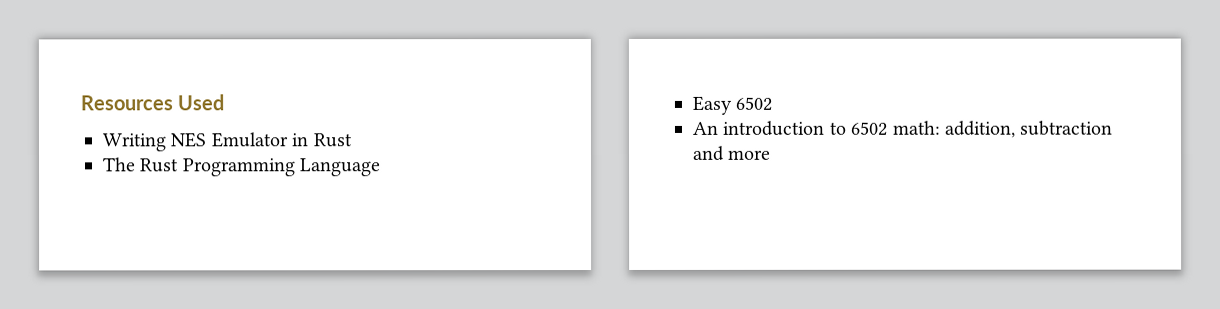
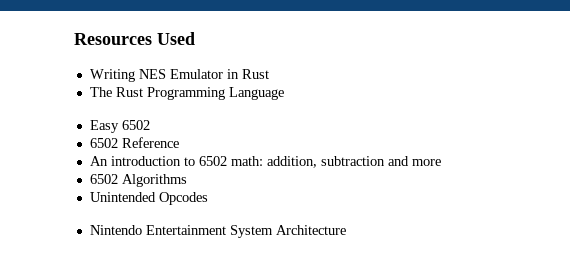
(773, 103) none -> [89,137,179,148] // 6502 Reference
(772, 154) none -> [89,174,187,187] [89,192,208,205] [89,225,346,238] // 6502 Algorithms // Unintended Opcodes // Nintendo Entertainment System Architecture

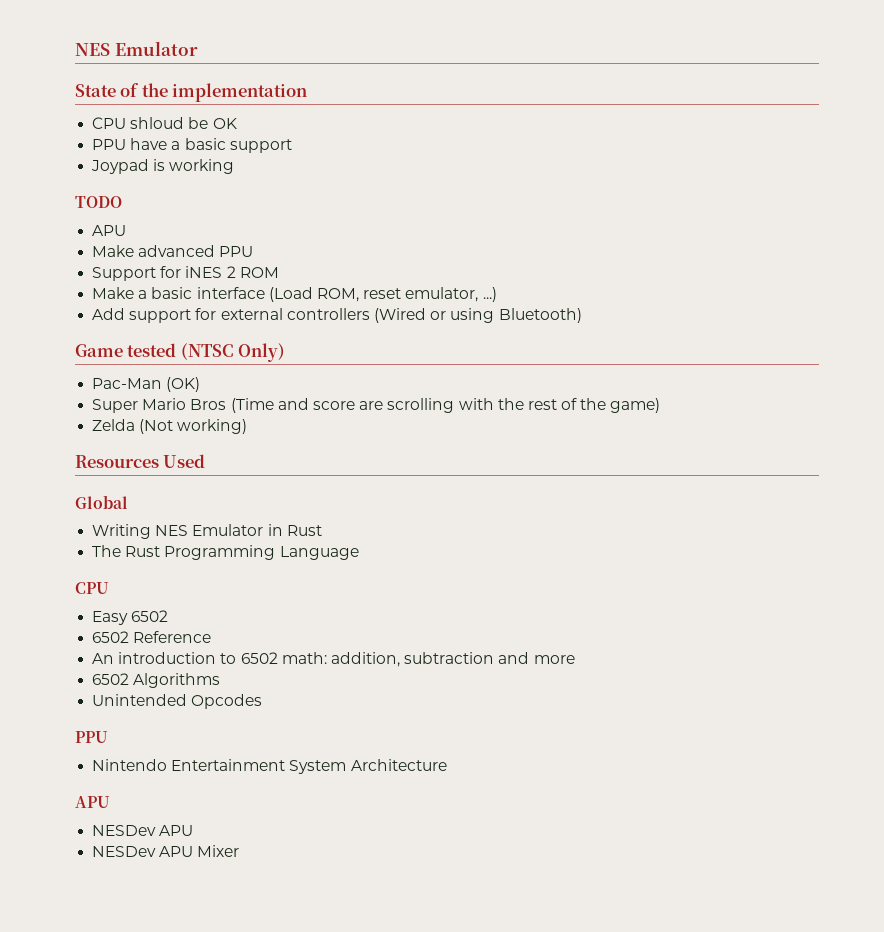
(74, 39) none -> [75,41,198,56] [75,83,308,102] [92,117,237,129] [92,138,292,153] [91,159,235,174] [75,196,122,208] [92,225,127,236] [92,245,254,257] [92,266,279,281] [92,287,497,302] [92,308,582,323] [75,343,286,362] [92,377,201,392] [92,398,661,413] [92,419,248,434] NES Emulator // State of the implementation // CPU shloud be OK // PPU have a basic support // Joypad is working // TODO // APU // Make advanced PPU // Support for iNES 2 ROM // Make a basic interface (Load ROM, reset emulator, ...) // Add support for external controllers (Wired or using Bluetooth) // Game tested (NTSC Only) // Pac-Man (OK) // Super Mario Bros (Time and score are scrolling with the rest of the game) // Zelda (Not working) //
(195, 38) none -> [75,495,128,509] // Global
(284, 93) none -> [75,582,109,594] // CPU
(208, 198) none -> [75,731,108,743] // PPU
(346, 230) none -> [75,796,110,808] [92,825,194,836] [92,845,240,857] // APU // NESDev APU // NESDev APU Mixer

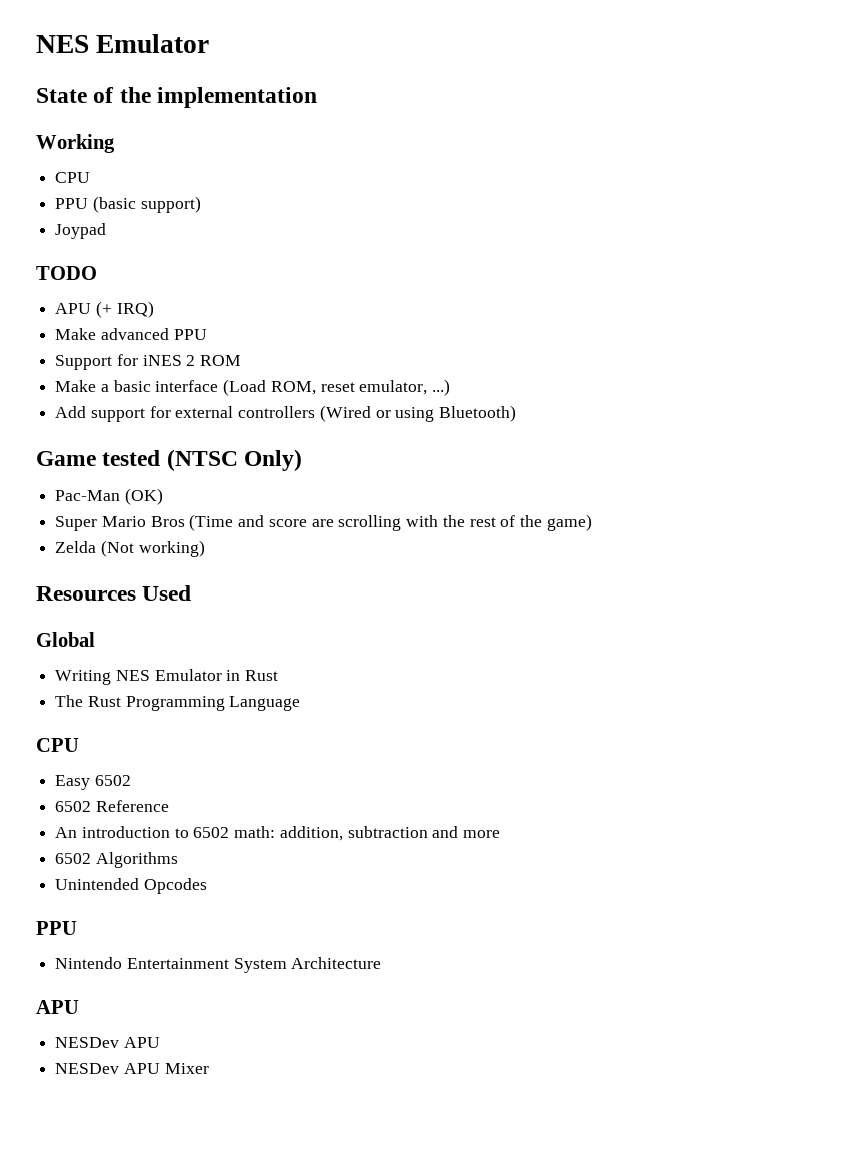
[92,117,237,129] [92,138,292,153] // CPU shloud be OK // PPU have a basic support -> [36,134,115,153] [55,172,91,183] [55,196,201,213] // Working // CPU // PPU (basic support)
[153,159,235,174] is working -> (107, 231) none
(127, 230) none -> [95,301,154,318] (+ IRQ)

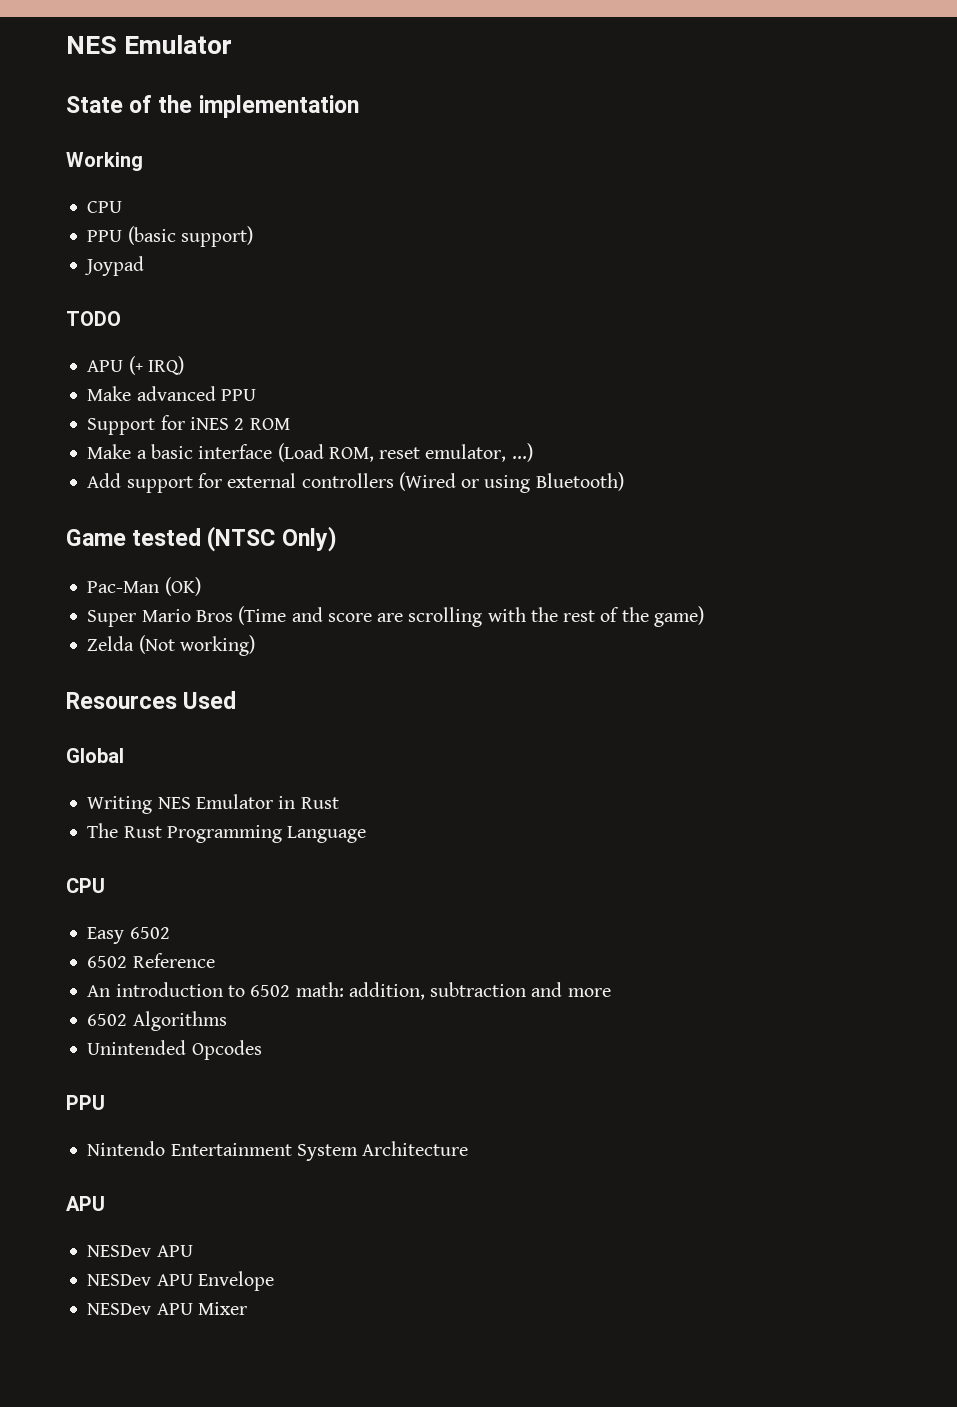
(160, 1042) none -> [87,1271,274,1291] // NESDev APU Envelope

